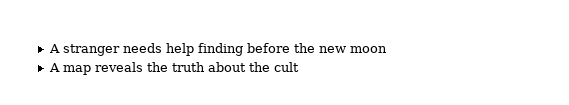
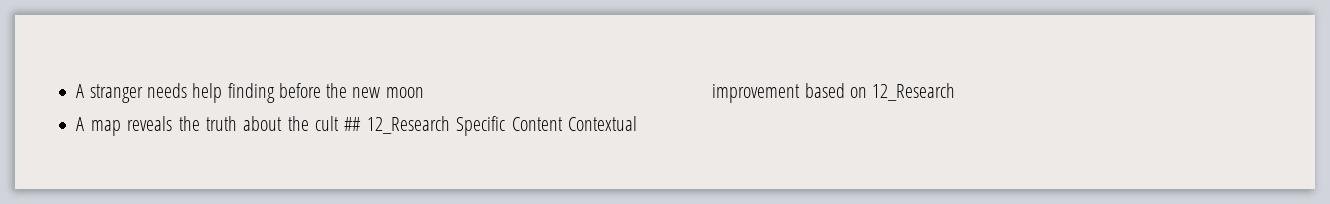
(299, 67) none -> [344,116,637,136] [712,83,956,103] ## 12_Research Specific Content Contextual improvement based on 12_Research

